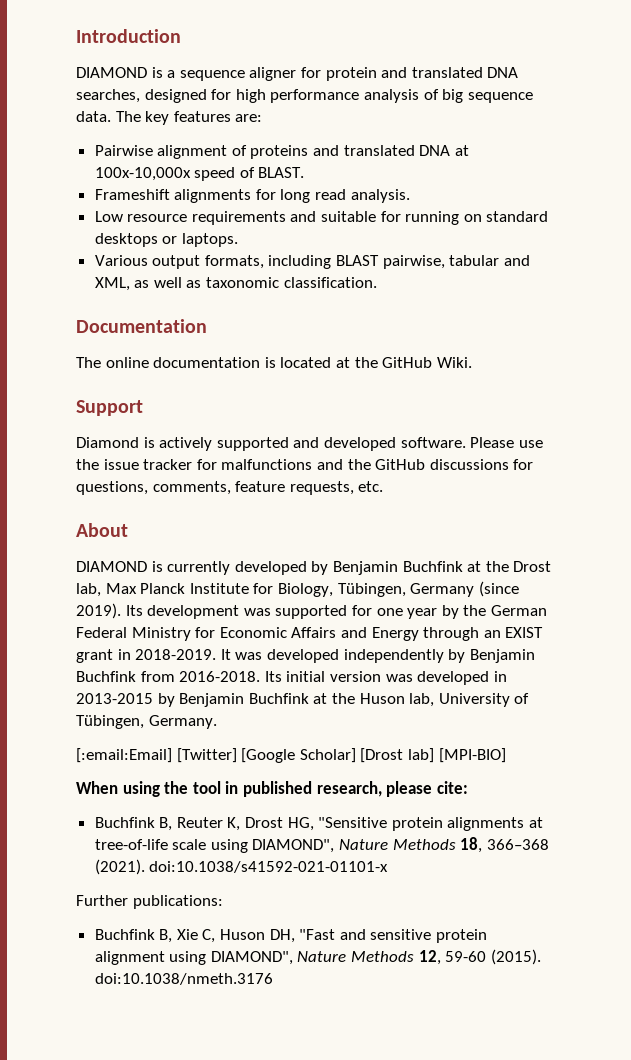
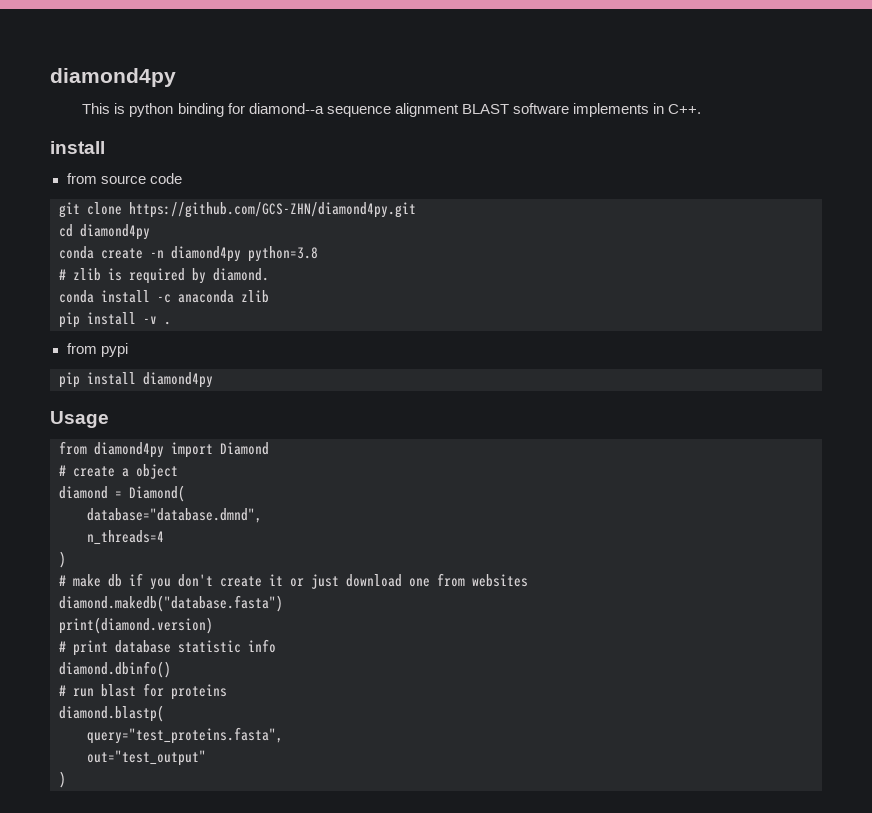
[76,29,181,43] [76,67,519,81] [76,89,533,103] [76,111,263,125] [94,145,469,159] [94,167,305,181] [94,189,410,203] [94,211,549,225] [94,233,238,247] [94,255,530,269] [94,277,377,291] [76,319,207,333] [76,357,472,368] [76,400,143,416] [76,437,543,451] [76,459,534,470] [76,481,384,495] [76,523,128,537] [76,561,552,575] [76,581,519,597] [76,603,547,619] [76,627,544,641] [76,649,535,663] [76,671,507,685] [76,693,530,707] [76,715,217,729] [76,748,506,763] [76,781,468,797] [94,817,544,831] [94,837,549,853] [94,859,389,875] [76,895,223,909] [94,929,488,943] [94,949,541,965] [94,973,273,985] Introduction // DIAMOND is a sequence aligner for protein and translated DNA searches, designed for high performance analysis of big sequence data. The key features are: // Pairwise alignment of proteins and translated DNA at 100x-10,000x speed of BLAST. // Frameshift alignments for long read analysis. // Low resource requirements and suitable for running on standard desktops or laptops. // Various output formats, including BLAST pairwise, tabular and XML, as well as taxonomic classification. // Documentation // The online documentation is located at the GitHub Wiki. // Support // Diamond is actively supported and developed software. Please use the issue tracker for malfunctions and the GitHub discussions for questions, comments, feature requests, etc. // About // DIAMOND is currently developed by Benjamin Buchfink at the Drost lab, Max Planck Institute for Biology, Tübingen, Germany (since 2019). Its development was supported for one year by the German Federal Ministry for Economic Affairs and Energy through an EXIST grant in 2018-2019. It was developed independently by Benjamin Buchfink from 2016-2018. Its initial version was developed in 2013-2015 by Benjamin Buchfink at the Huson lab, University of Tübingen, Germany. // [:email:Email] [Twitter] [Google Scholar] [Drost lab] [MPI-BIO] // When using the tool in published research, please cite: // Buchfink B, Reuter K, Drost HG, "Sensitive protein alignments at tree-of-life scale using DIAMOND", Nature Methods 18, 366–368 (2021). doi:10.1038/s41592-021-01101-x // Further publications: // Buchfink B, Xie C, Huson DH, "Fast and sensitive protein alignment using DIAMOND", Nature Methods 12, 59-60 (2015). doi:10.1038/nmeth.3176 -> [50,68,176,87] [82,103,701,117] [50,141,105,154] [66,173,182,184] [59,202,416,218] [59,224,150,240] [59,246,318,262] [59,268,269,284] [59,290,269,303] [59,312,171,328] [66,343,128,357] [59,372,213,388] [50,411,109,428] [59,441,269,458] [59,464,178,479] [59,485,185,502] [87,508,262,523] [87,530,164,545] [59,551,66,568] [59,573,528,590] [59,595,283,612] [59,617,213,634] [59,639,276,656] [59,661,171,678] [59,683,227,700] [59,705,164,722] [87,727,283,744] [87,750,206,766] [59,771,66,788] diamond4py // This is python binding for diamond--a sequence alignment BLAST software implements in C++. // install // from source code // git clone https://github.com/GCS-ZHN/diamond4py.git // cd diamond4py // conda create -n diamond4py python=3.8 // # zlib is required by diamond. // conda install -c anaconda zlib // pip install -v . // from pypi // pip install diamond4py // Usage // from diamond4py import Diamond // # create a object // diamond = Diamond( // database="database.dmnd", // n_threads=4 // ) // # make db if you don't create it or just download one from websites // diamond.makedb("database.fasta") // print(diamond.version) // # print database statistic info // diamond.dbinfo() // # run blast for proteins // diamond.blastp( // query="test_proteins.fasta", // out="test_output" // )

